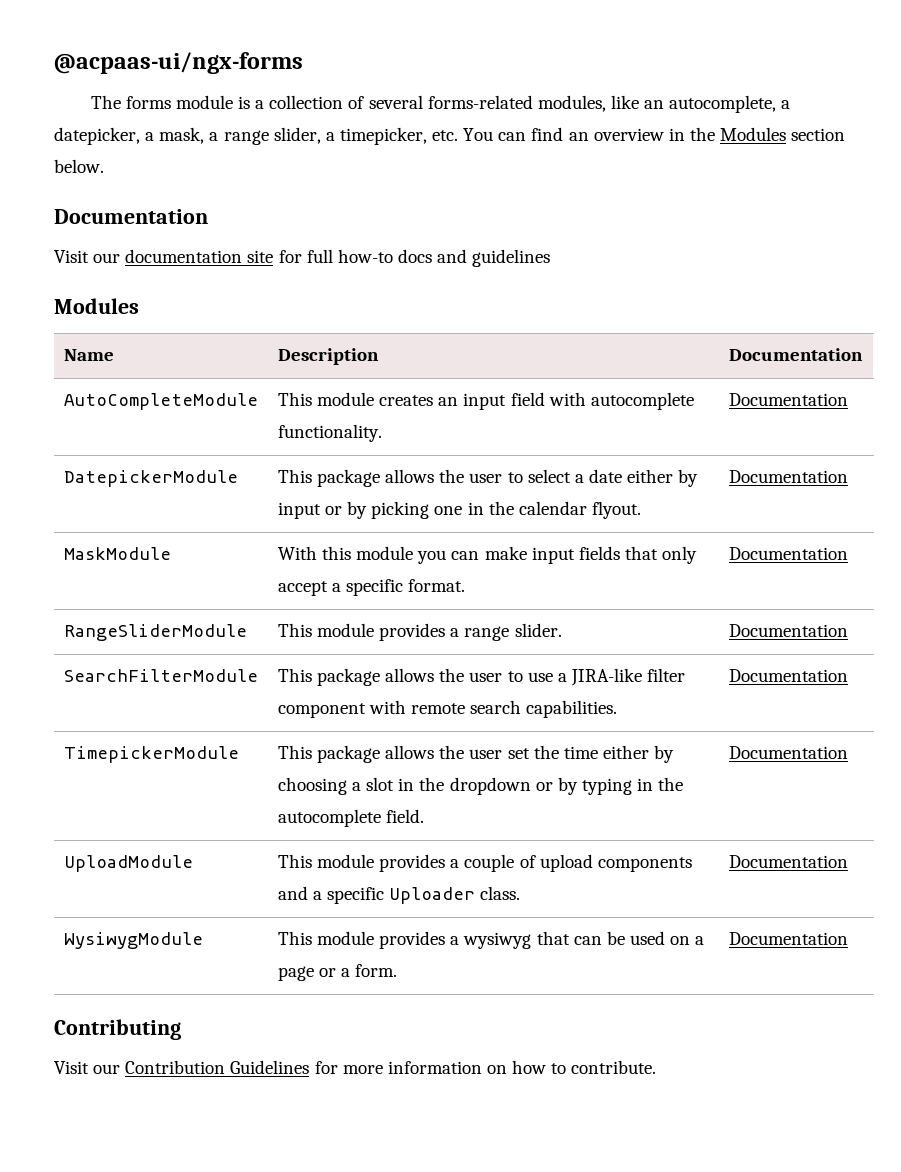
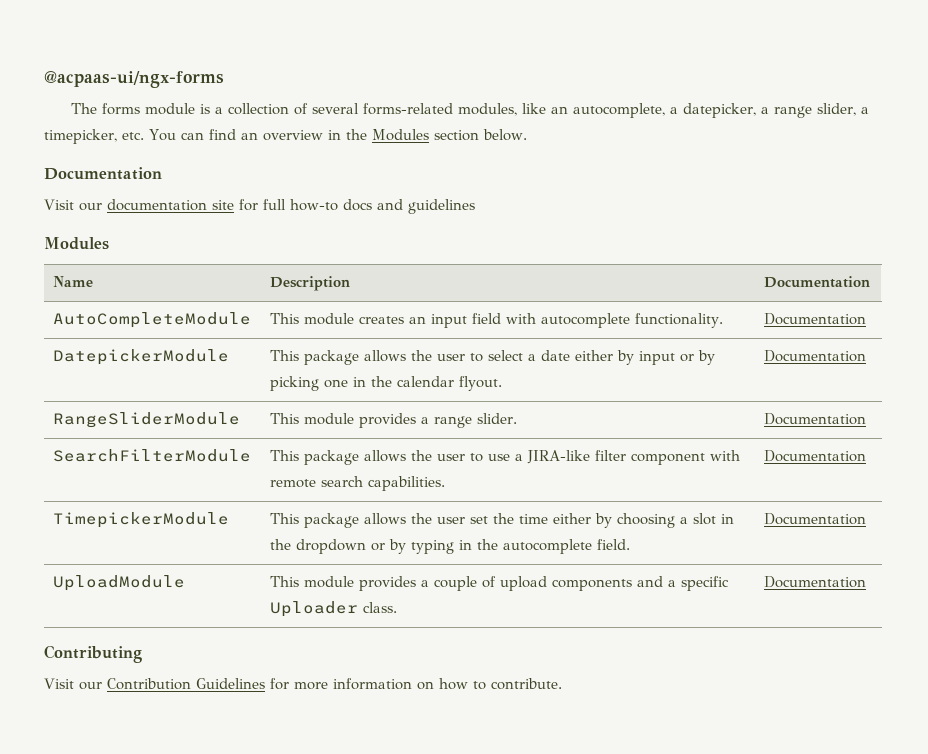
[159,127,219,144] mask, a -> (770, 110) none
[63,547,171,560] [277,546,698,564] [277,579,466,596] [728,547,848,560] // MaskModule | With this module you can make input fields that only accept a specific format. | Documentation -> (867, 356) none
[63,932,203,949] [277,931,705,949] [277,964,398,981] [728,932,848,945] // WysiwygModule | This module provides a wysiwyg that can be used on a page or a form. | Documentation -> (867, 582) none

